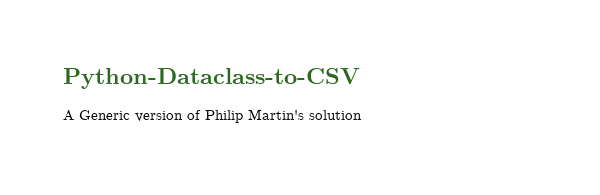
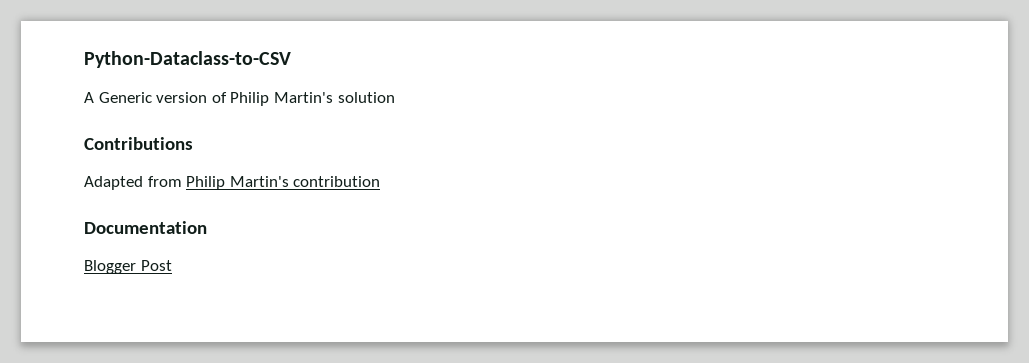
(362, 115) none -> [84,137,193,150] [84,176,381,190] [84,221,207,234] [84,260,172,274] // Contributions // Adapted from Philip Martin's contribution // Documentation // Blogger Post

